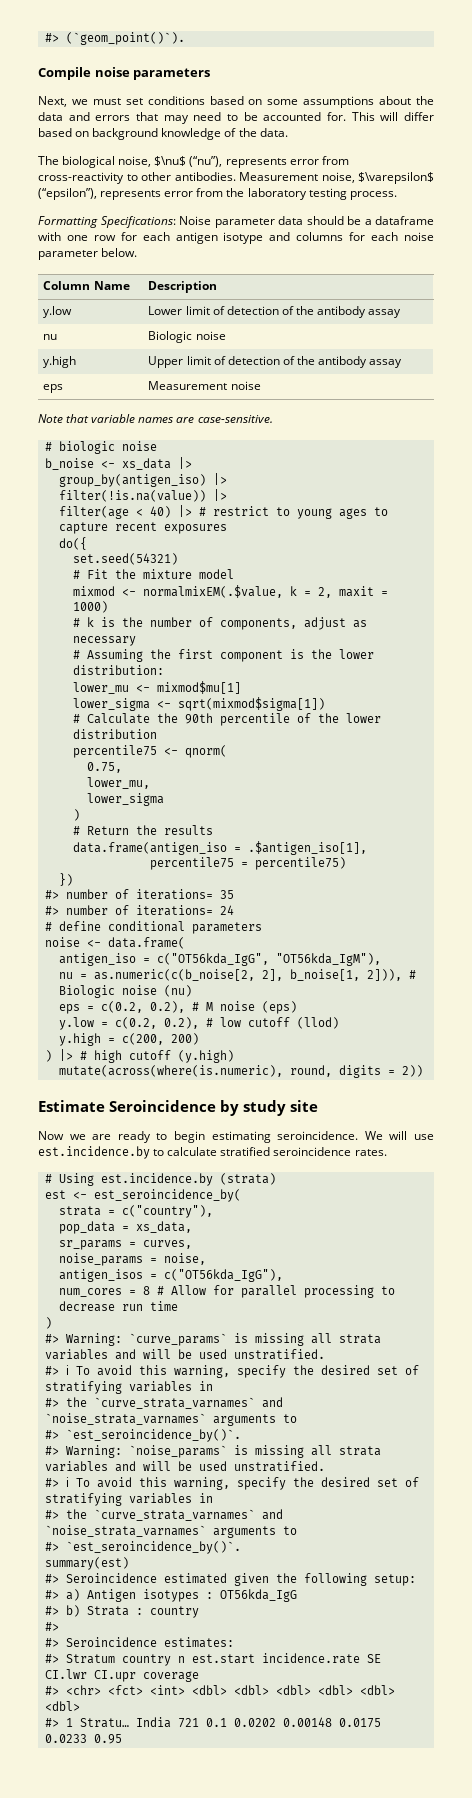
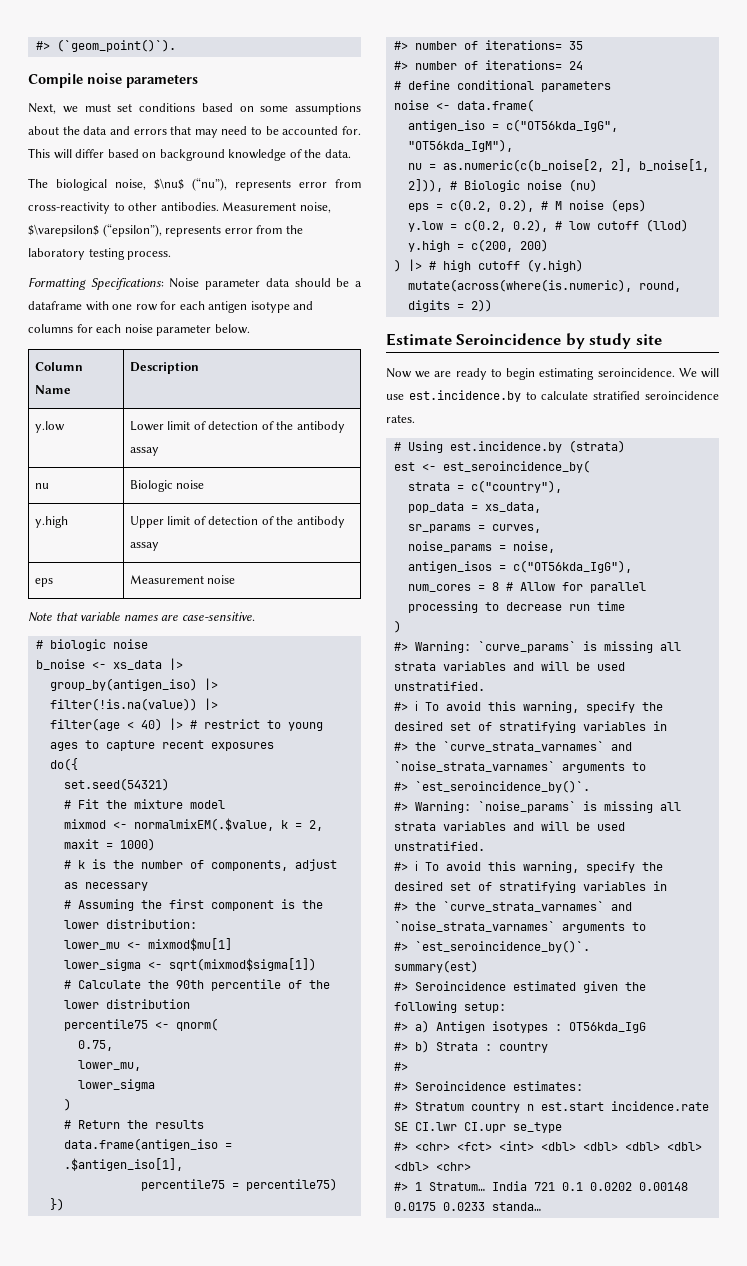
[142,1671,199,1682] coverage -> [512,1122,562,1133] se_type
[44,1701,80,1711] <dbl> -> [435,1162,471,1171] <chr>
[79,1718,129,1728] Stratu… -> [428,1182,485,1191] Stratum…
[93,1734,122,1744] 0.95 -> [491,1202,541,1211] standa…

